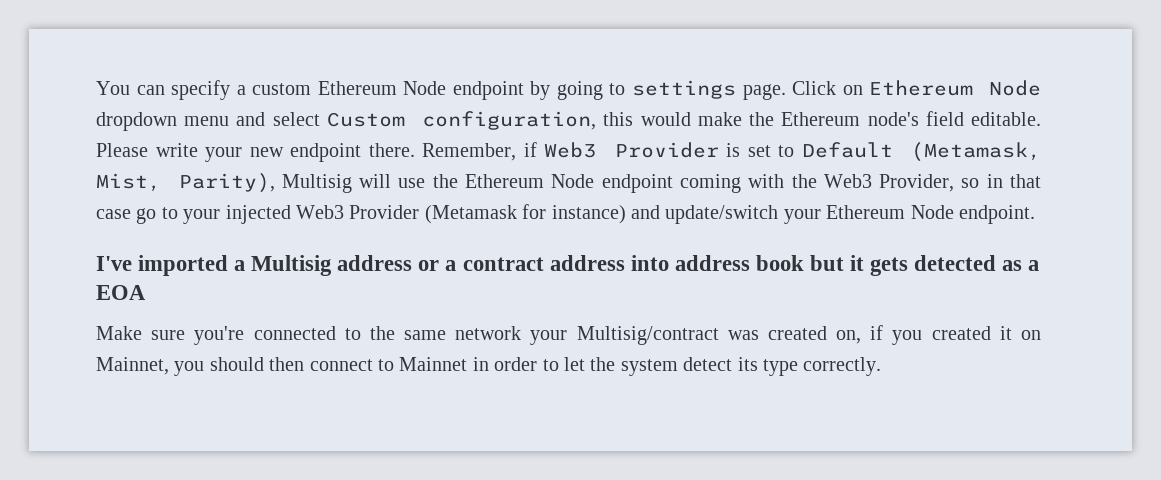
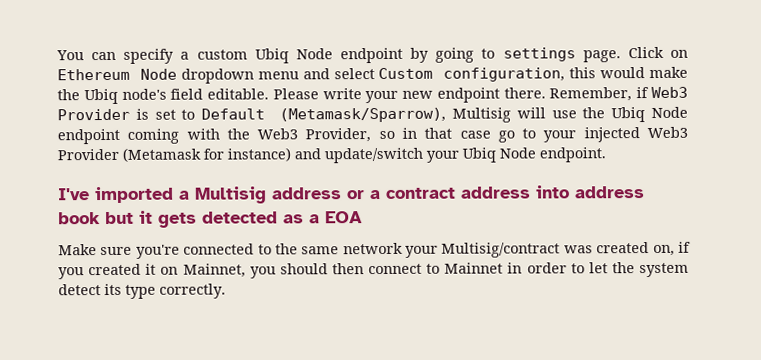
[317,81,397,95] Ethereum -> [254,48,289,64] Ubiq
[781,112,861,126] Ethereum -> [83,88,118,105] Ubiq
[911,142,1042,162] [96,173,275,193] (Metamask, Mist, Parity), -> [279,107,447,123] (Metamask/Sparrow),
[465,174,545,188] Ethereum -> [611,107,646,123] Ubiq
[826,205,906,219] Ethereum -> [462,147,496,163] Ubiq

